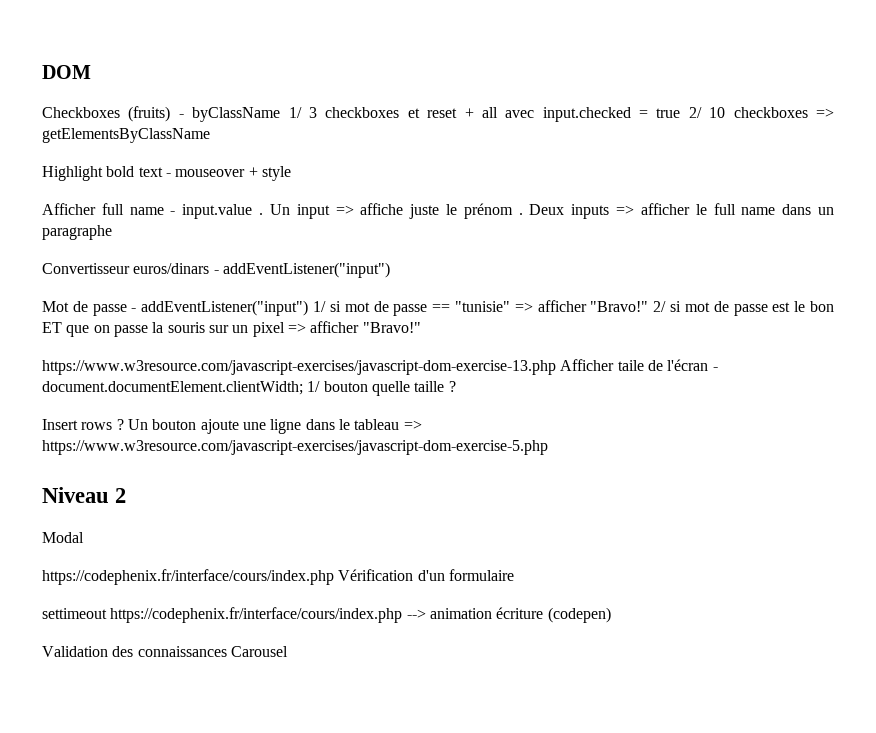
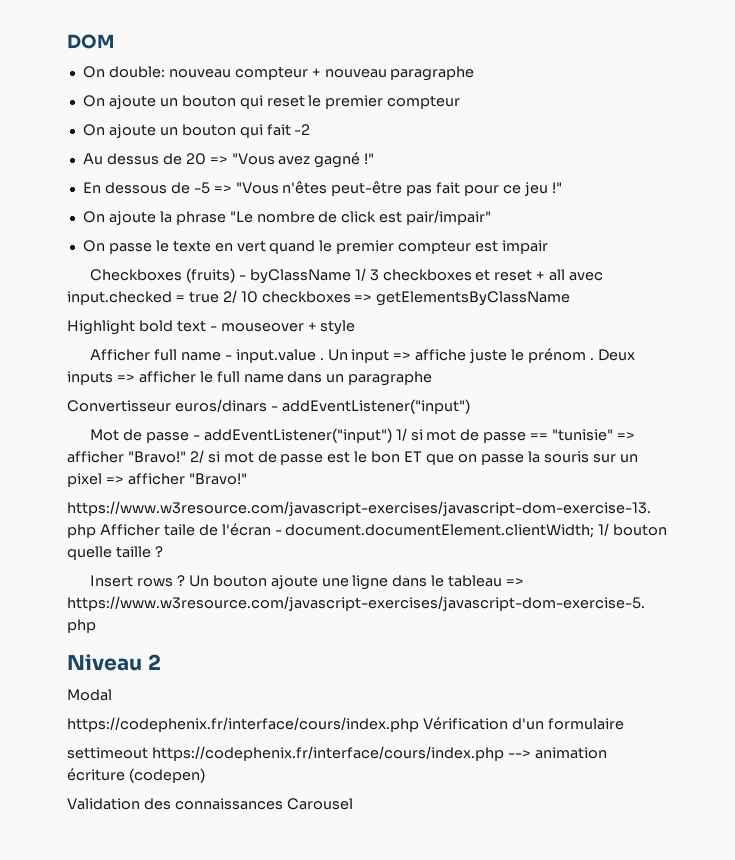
(91, 72) none -> [82,66,475,81] [82,95,461,109] [82,124,311,138] [82,152,375,168] [82,181,562,196] [82,210,492,225] [82,240,549,254] // On double: nouveau compteur + nouveau paragraphe // On ajoute un bouton qui reset le premier compteur // On ajoute un bouton qui fait -2 // Au dessus de 20 => "Vous avez gagné !" // En dessous de -5 => "Vous n'êtes peut-être pas fait pour ce jeu !" // On ajoute la phrase "Le nombre de click est pair/impair" // On passe le texte en vert quand le premier compteur est impair

